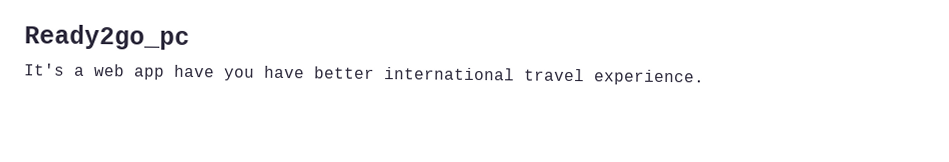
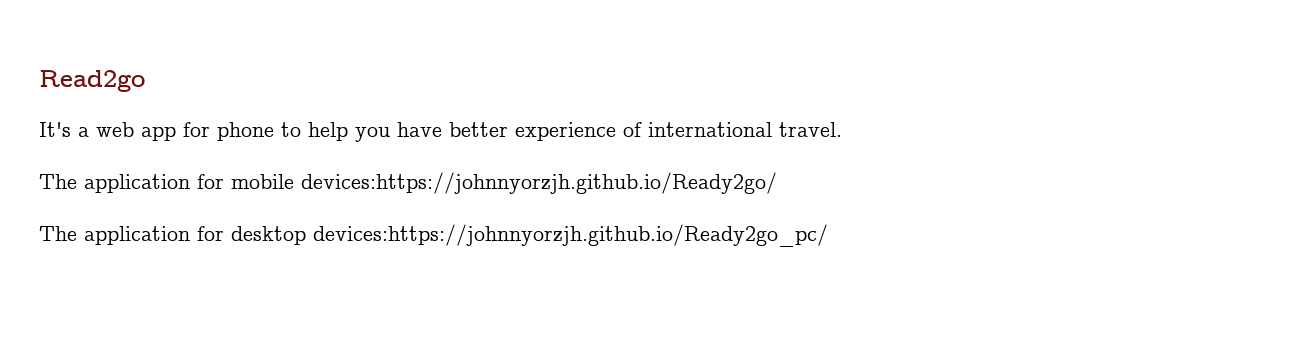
[24,24,190,51] Ready2go_pc -> [39,70,145,92] Read2go
[174,64,705,86] have you have better international travel experience. -> [183,122,842,142] [39,172,777,194] [39,224,828,247] for phone to help you have better experience of international travel. // The application for mobile devices:https://johnnyorzjh.github.io/Ready2go/ // The application for desktop devices:https://johnnyorzjh.github.io/Ready2go_pc/

